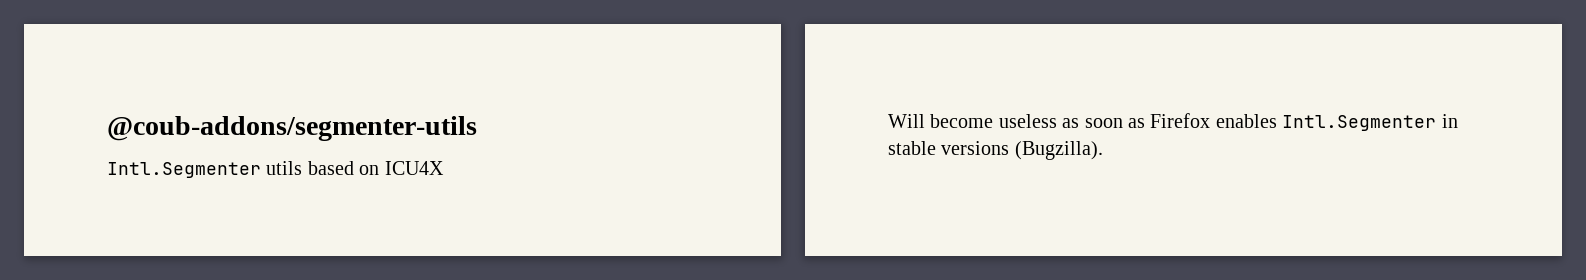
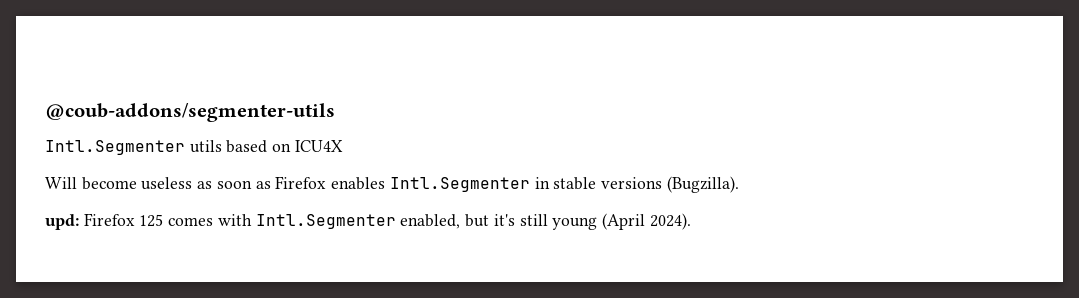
(1103, 150) none -> [45,213,691,230] // upd: Firefox 125 comes with Intl.Segmenter enabled, but it's still young (April 2024).

